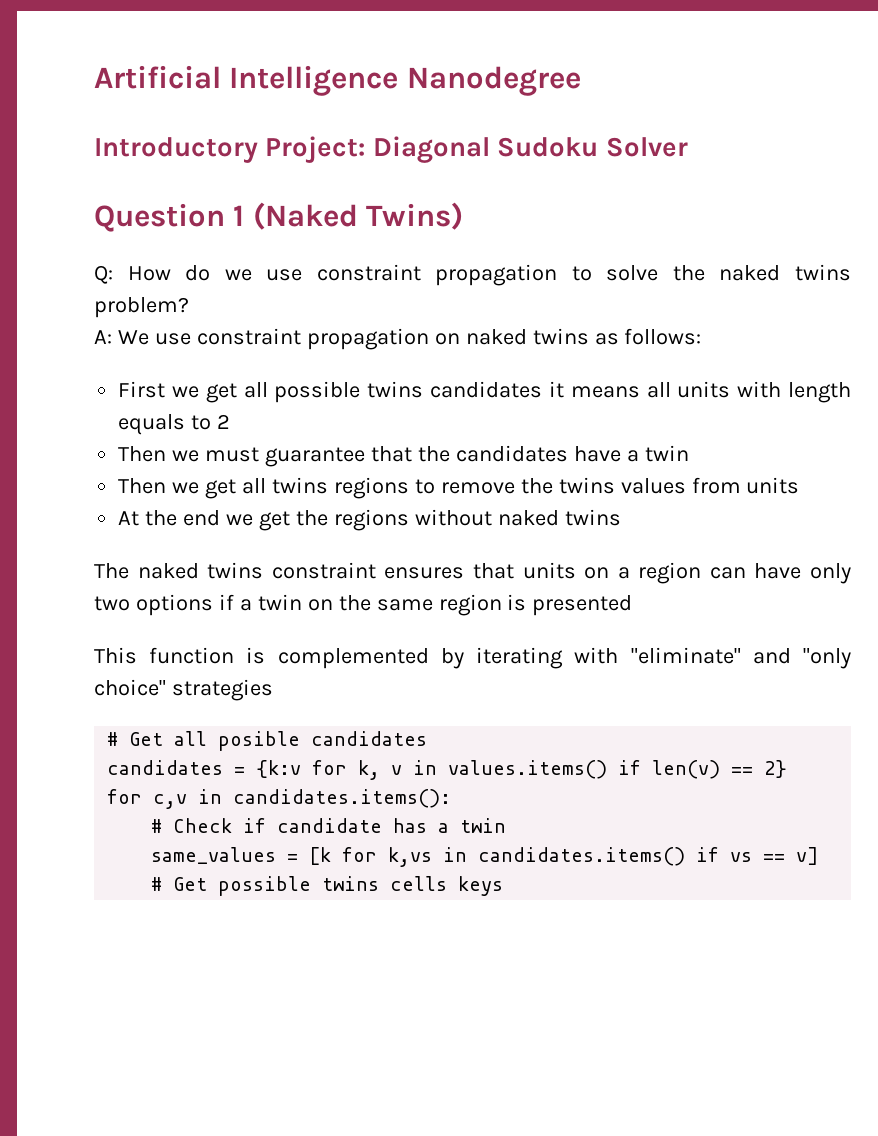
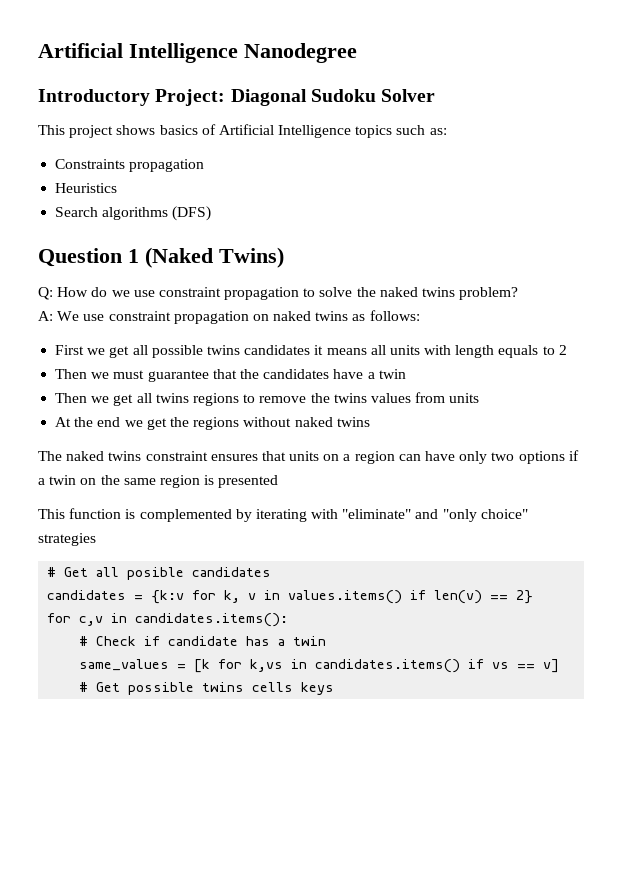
(688, 147) none -> [38,124,447,138] [55,159,205,172] [55,183,118,193] [55,206,212,221] // This project shows basics of Artificial Intelligence topics such as: // Constraints propagation // Heuristics // Search algorithms (DFS)

